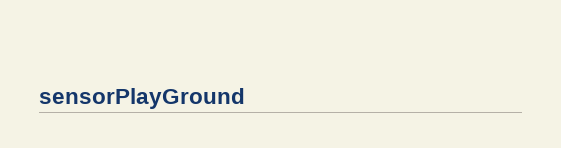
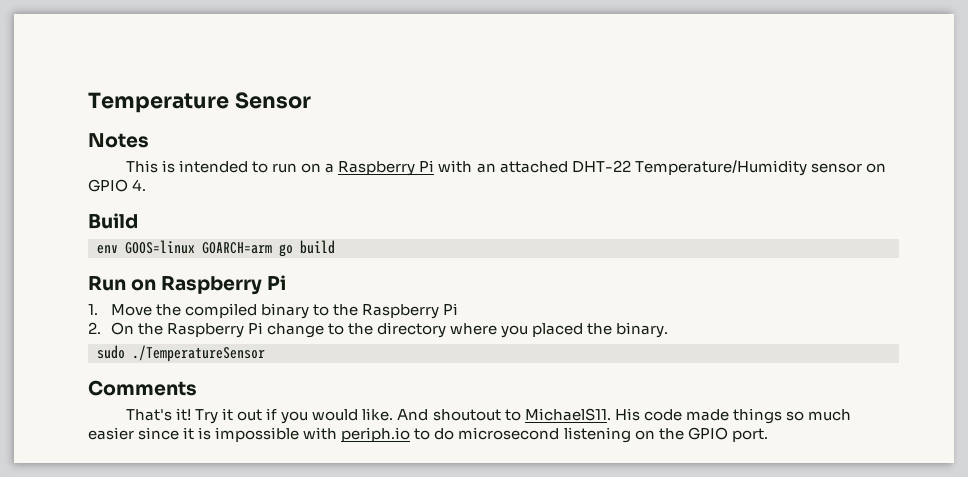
[39,88,245,109] sensorPlayGround -> [88,92,311,113] [88,133,149,148] [126,160,886,176] [88,179,147,192] [88,213,138,229] [97,240,335,257] [88,275,287,295] [88,303,459,319] [88,322,669,338] [97,345,265,362] [88,380,197,396] [126,408,851,424] [88,427,768,443] Temperature Sensor // Notes // This is intended to run on a Raspberry Pi with an attached DHT-22 Temperature/Humidity sensor on GPIO 4. // Build // env GOOS=linux GOARCH=arm go build // Run on Raspberry Pi // 1. Move the compiled binary to the Raspberry Pi // 2. On the Raspberry Pi change to the directory where you placed the binary. // sudo ./TemperatureSensor // Comments // That's it! Try it out if you would like. And shoutout to MichaelS11. His code made things so much easier since it is impossible with periph.io to do microsecond listening on the GPIO port.

